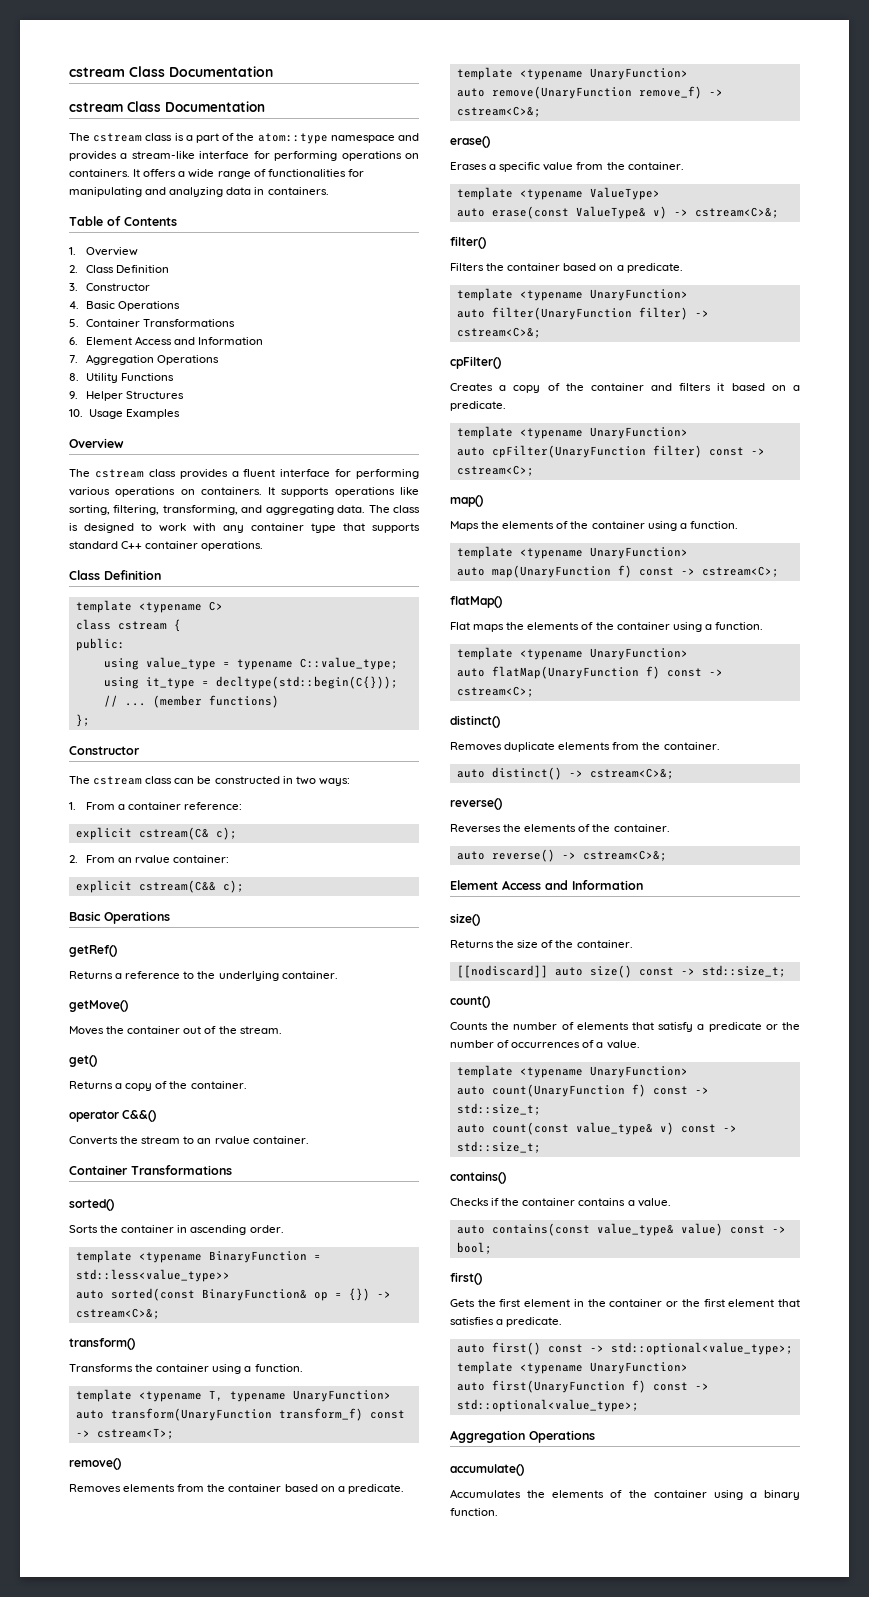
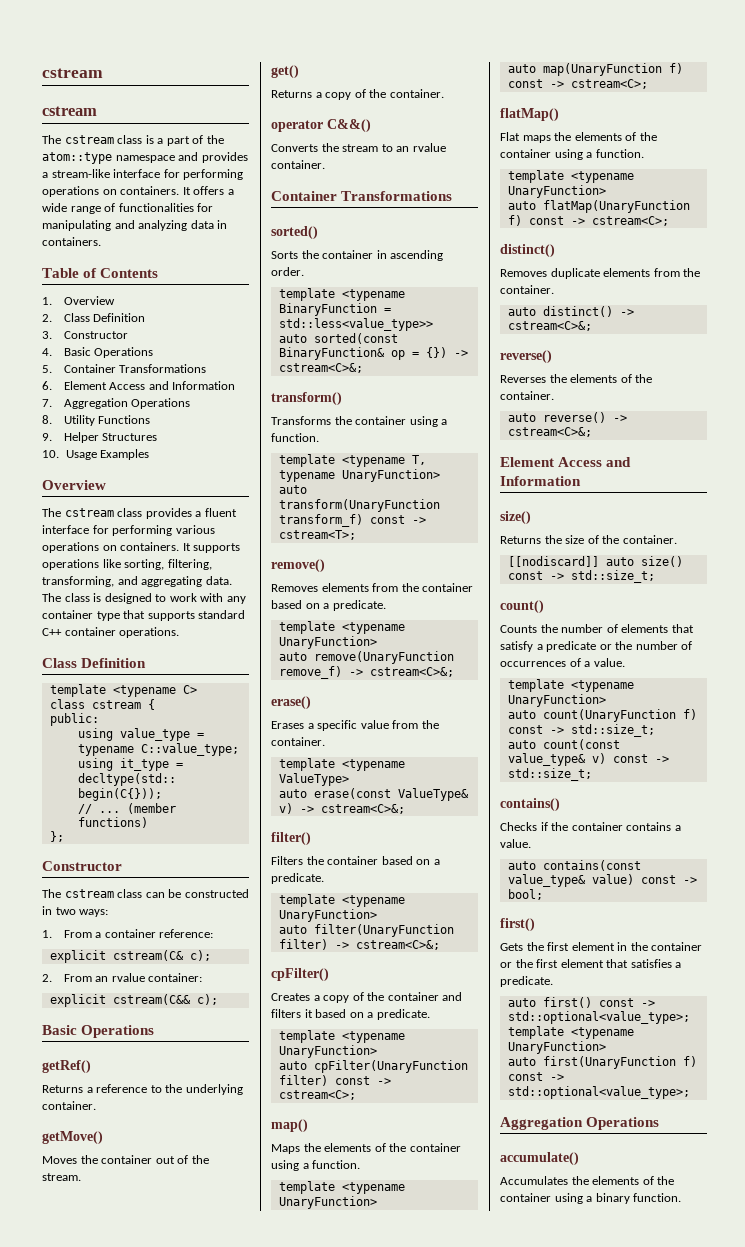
[69,66,273,77] [69,101,265,112] cstream Class Documentation // cstream Class Documentation -> [42,68,103,78] [42,106,97,116] cstream // cstream

